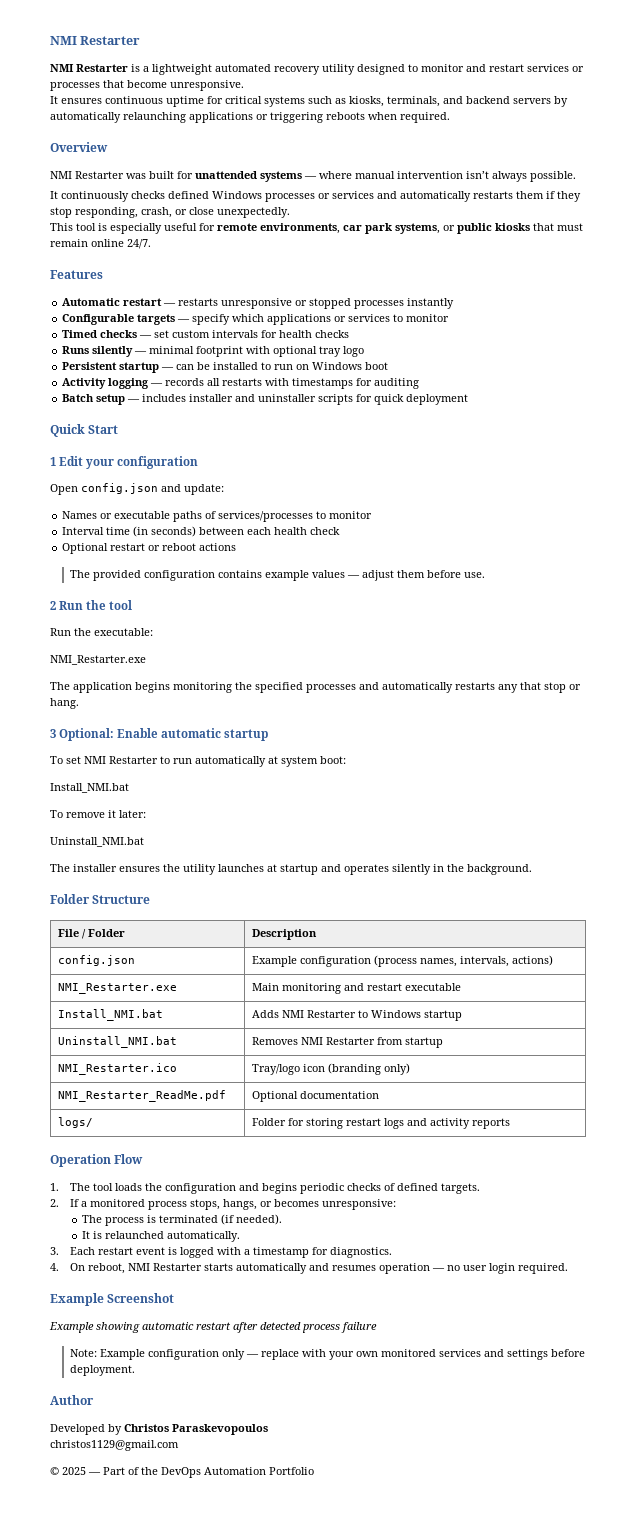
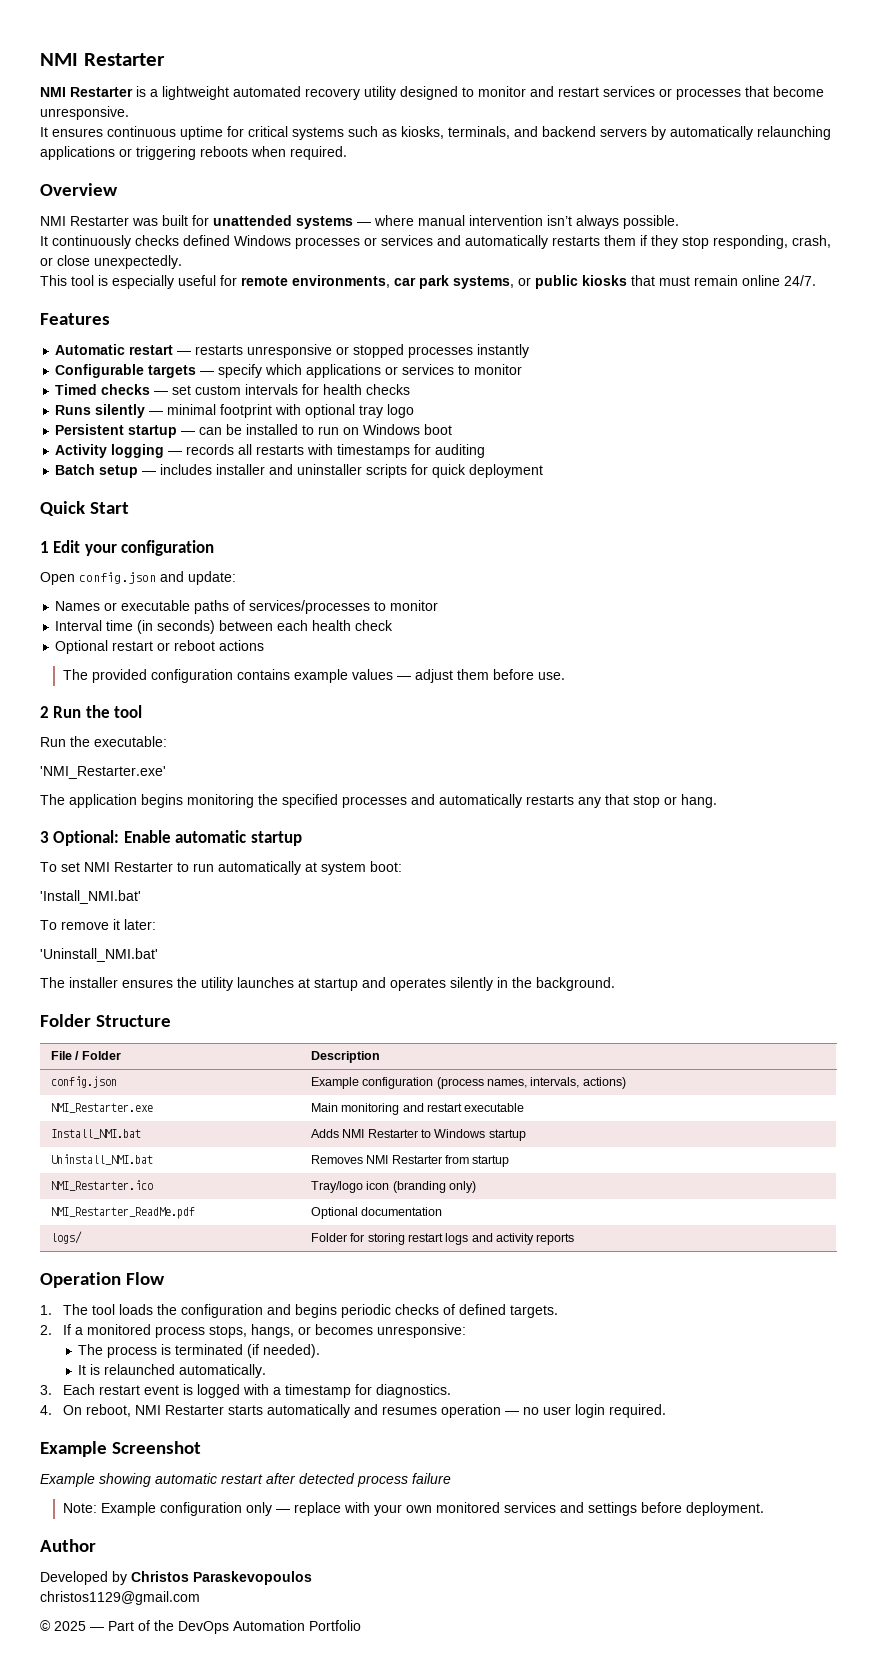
[50,655,146,665] NMI_Restarter.exe -> [40,766,166,779] 'NMI_Restarter.exe'
[50,783,129,793] Install_NMI.bat -> [40,890,141,904] 'Install_NMI.bat'
[50,837,144,847] Uninstall_NMI.bat -> [40,948,158,962] 'Uninstall_NMI.bat'

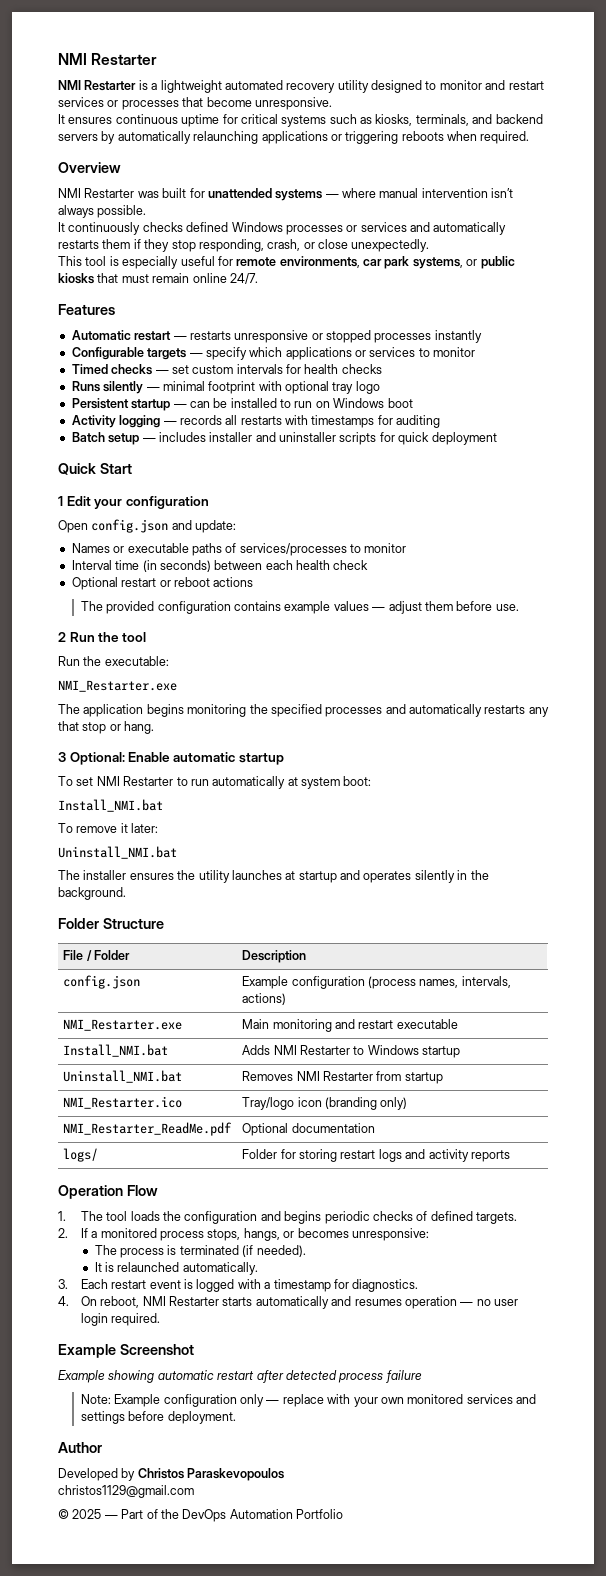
[40,766,166,779] 'NMI_Restarter.exe' -> [58,680,177,692] NMI_Restarter.exe
[40,890,141,904] 'Install_NMI.bat' -> [58,799,163,812] Install_NMI.bat
[40,948,158,962] 'Uninstall_NMI.bat' -> [58,846,177,859] Uninstall_NMI.bat

